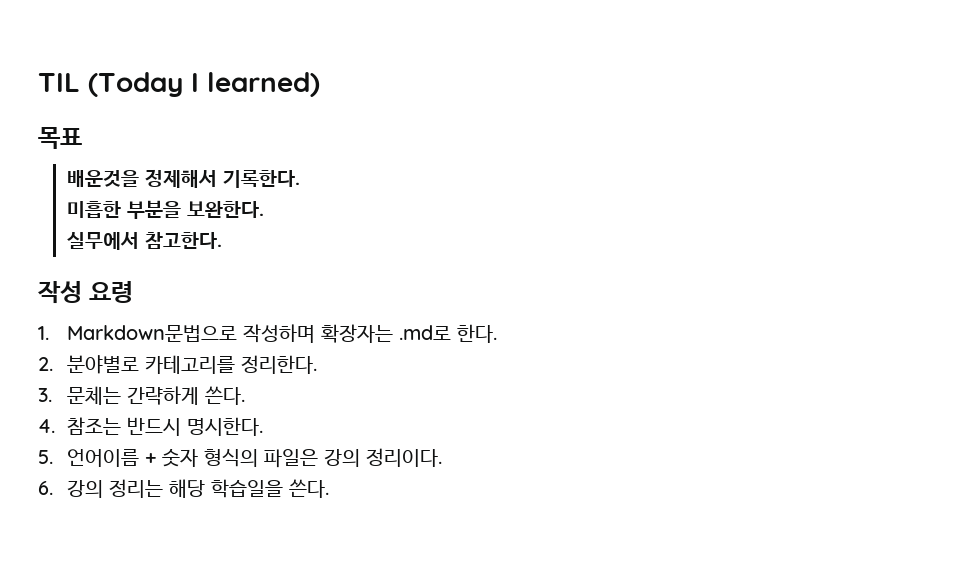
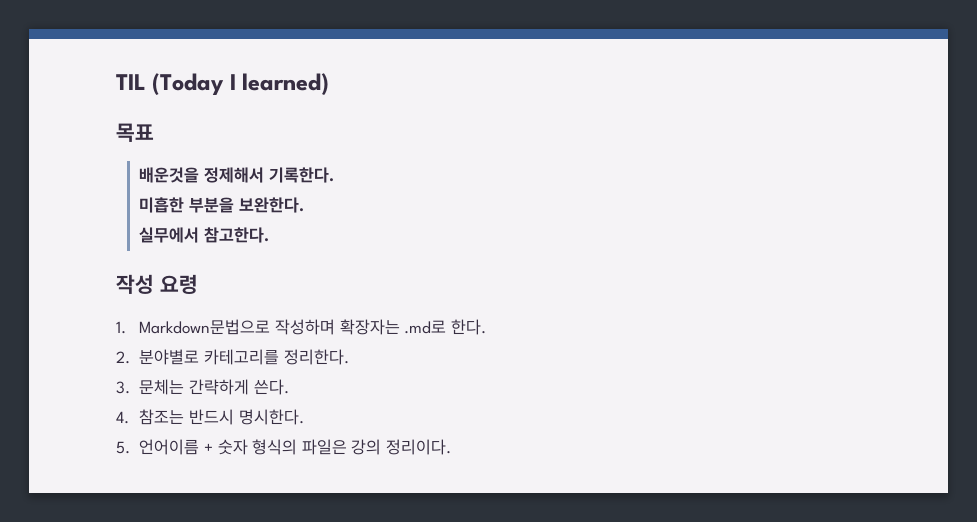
[38,479,330,498] // 6. 강의 정리는 해당 학습일을 쓴다. -> (451, 447) none

